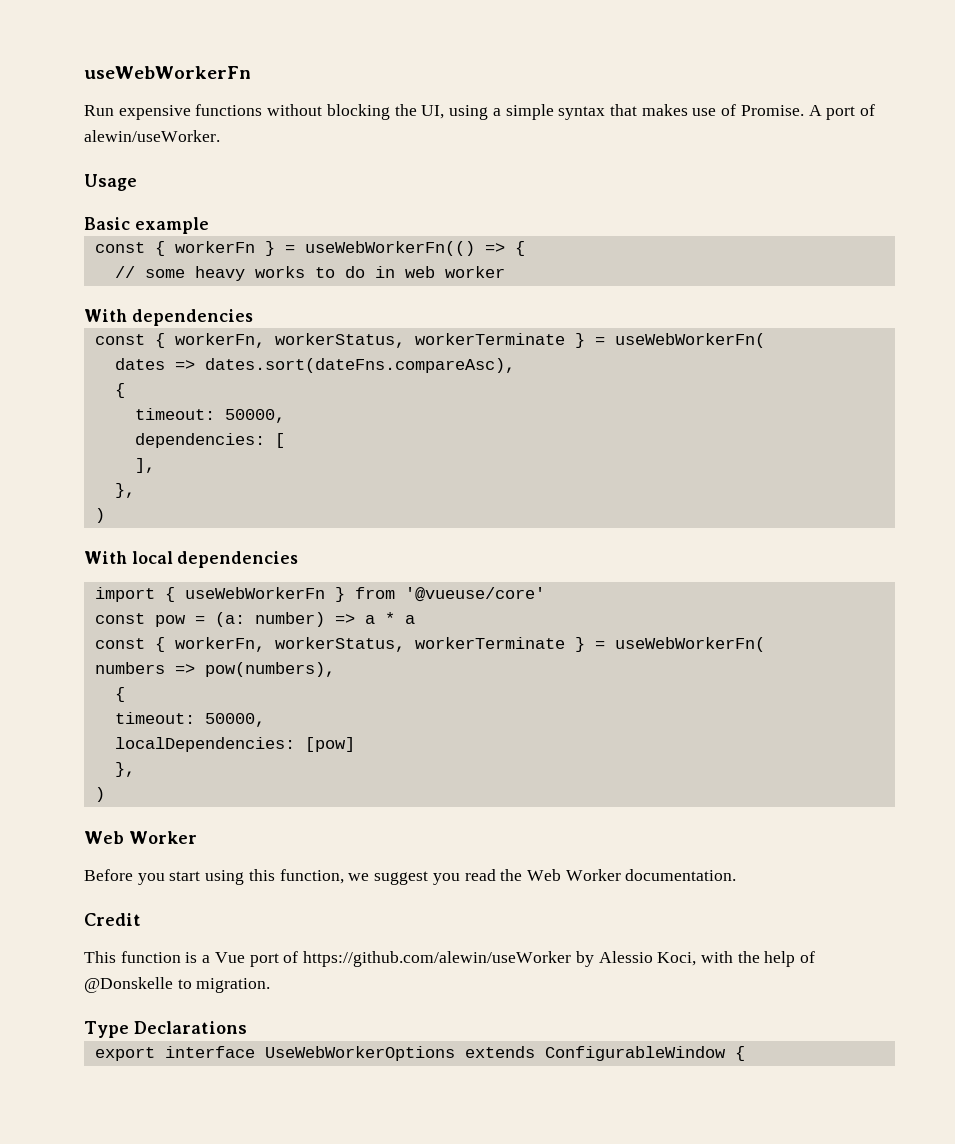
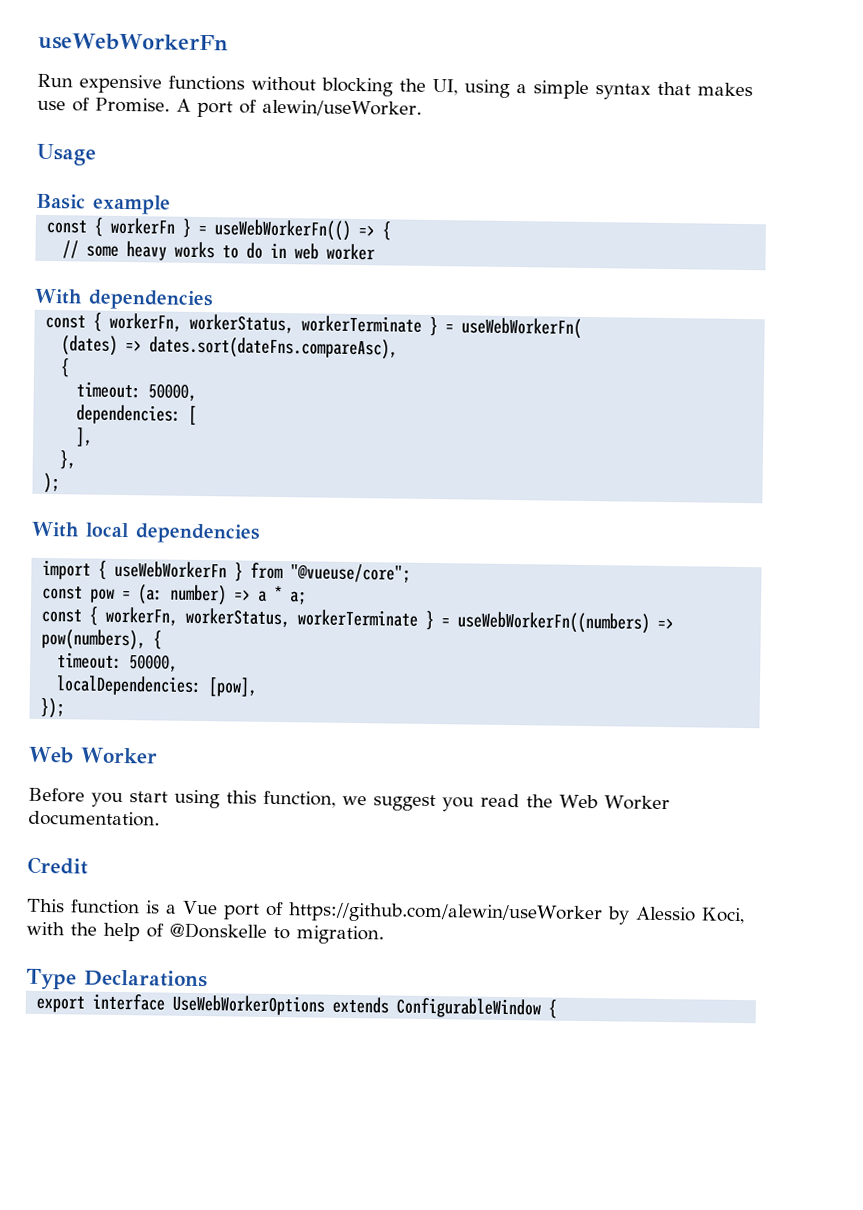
[114,358,165,370] dates -> [61,335,119,356] (dates)
[94,508,105,523] ) -> [43,472,61,494] );
[404,587,545,602] '@vueuse/core' -> [290,563,412,583] "@vueuse/core";
[404,615,415,624] [94,637,765,652] [94,662,165,674] a // const { workerFn, workerStatus, workerTerminate } = useWebWorkerFn( // numbers -> [289,591,308,605] [41,606,651,634] a; // const { workerFn, workerStatus, workerTerminate } = useWebWorkerFn((numbers)
(335, 669) // -> (147, 639) none
[304,737,355,752] [114,762,135,777] [94,787,105,802] [pow] // }, // ) -> [208,677,259,697] [40,697,66,719] [pow], // });

